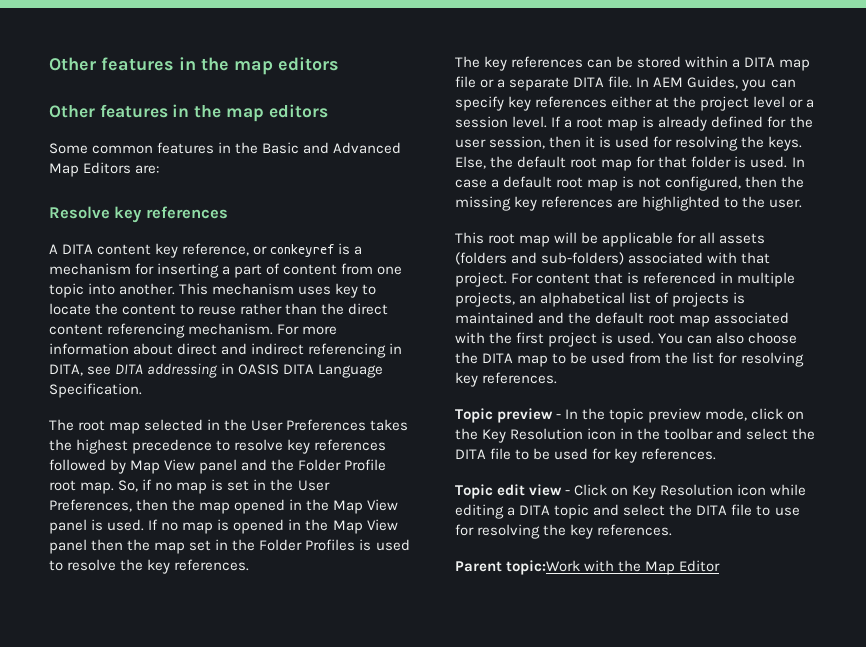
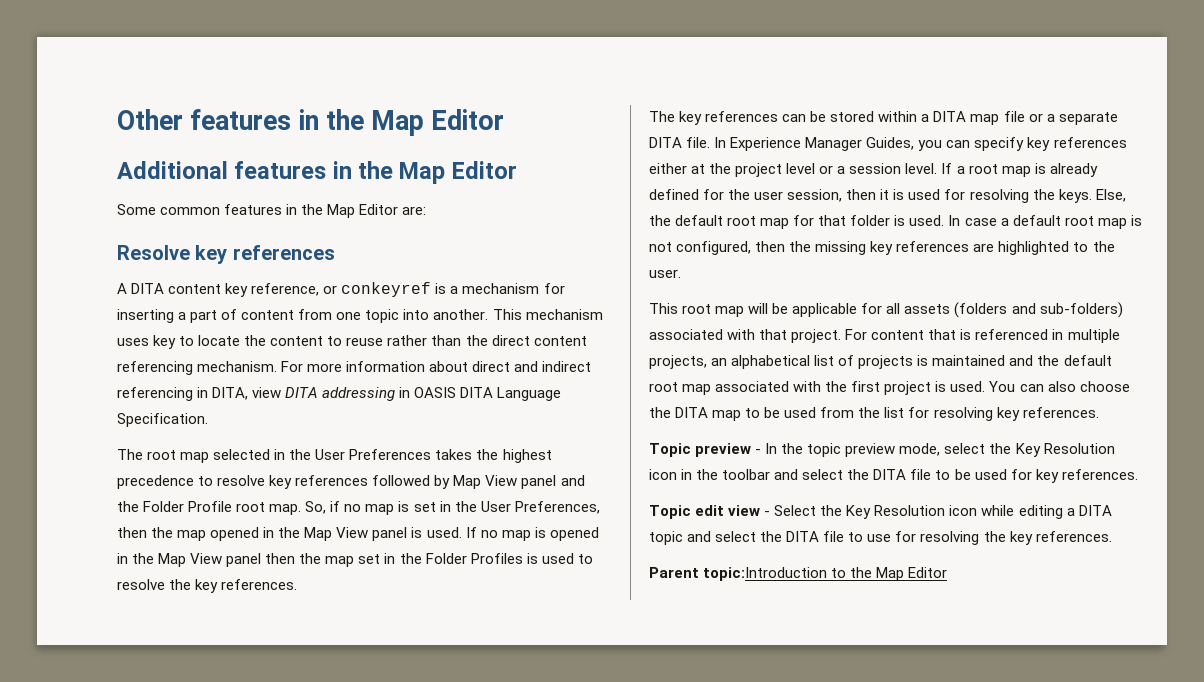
[49,57,339,75] [49,104,328,122] Other features in the map editors // Other features in the map editors -> [117,109,505,136] [117,161,517,184] Other features in the Map Editor // Additional features in the Map Editor
[262,142,402,154] [49,162,132,177] Basic and Advanced Map Editors -> [327,204,399,218] Map Editor
[87,366,112,375] see -> [252,387,282,398] view
[653,77,684,87] AEM -> [730,137,863,151] Experience Manager
[751,408,805,420] click on -> [944,443,986,454] select
[574,484,629,496] Click on -> [774,505,843,516] Select the
[506,560,615,575] topic:Work with -> [703,567,847,581] topic:Introduction to

